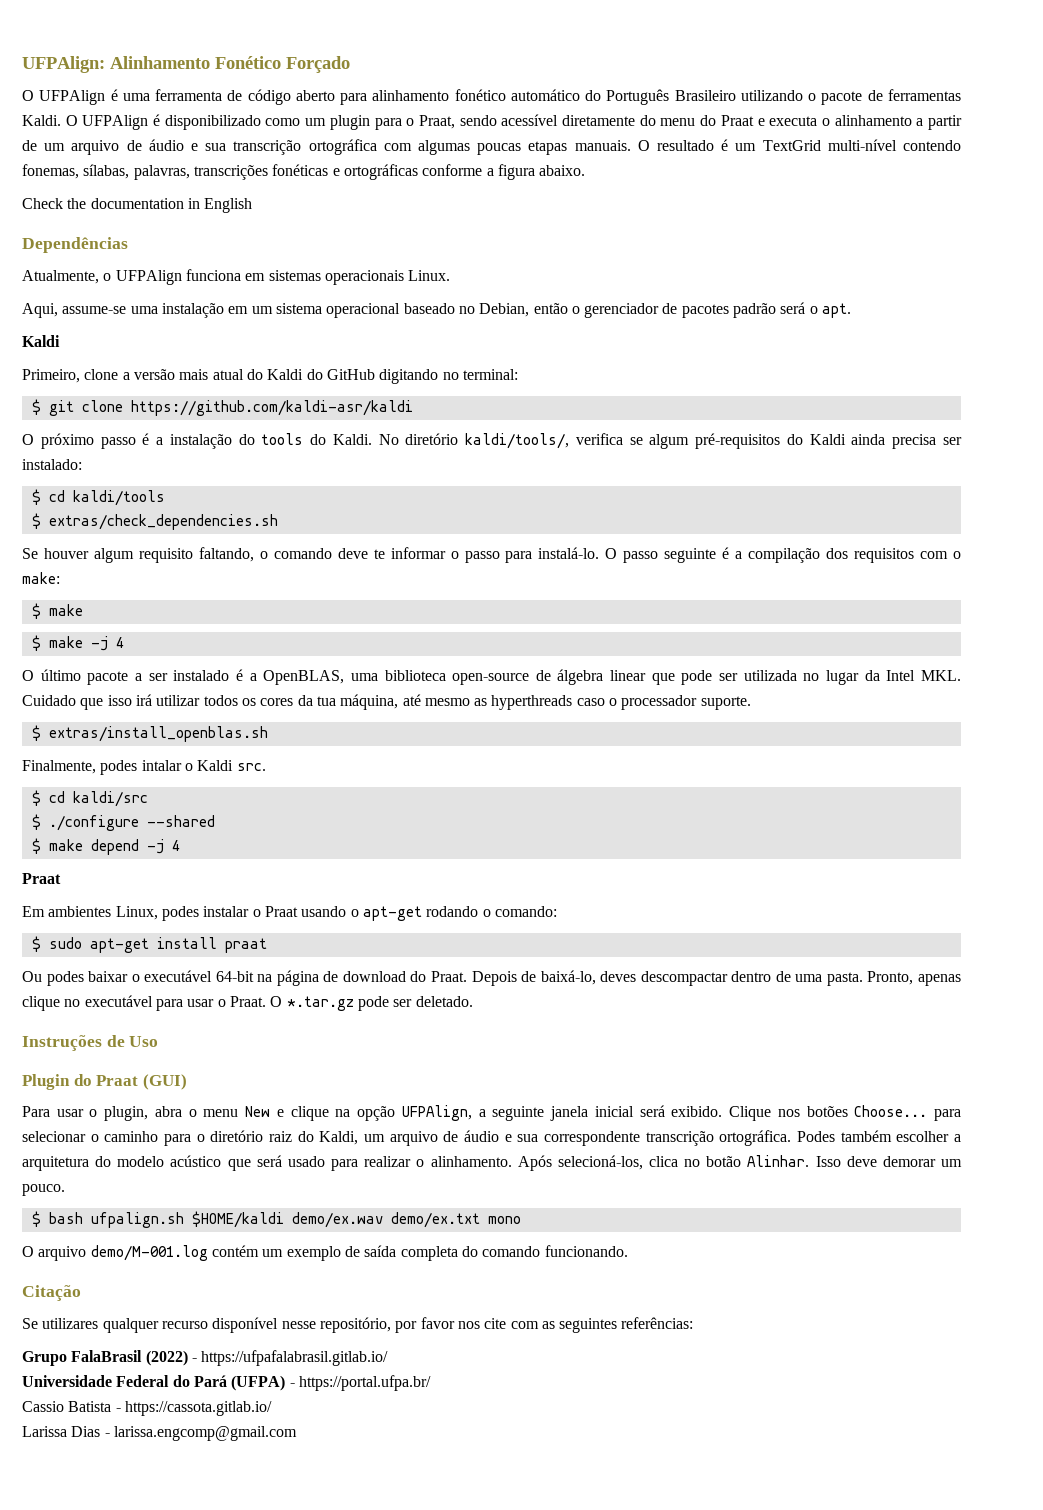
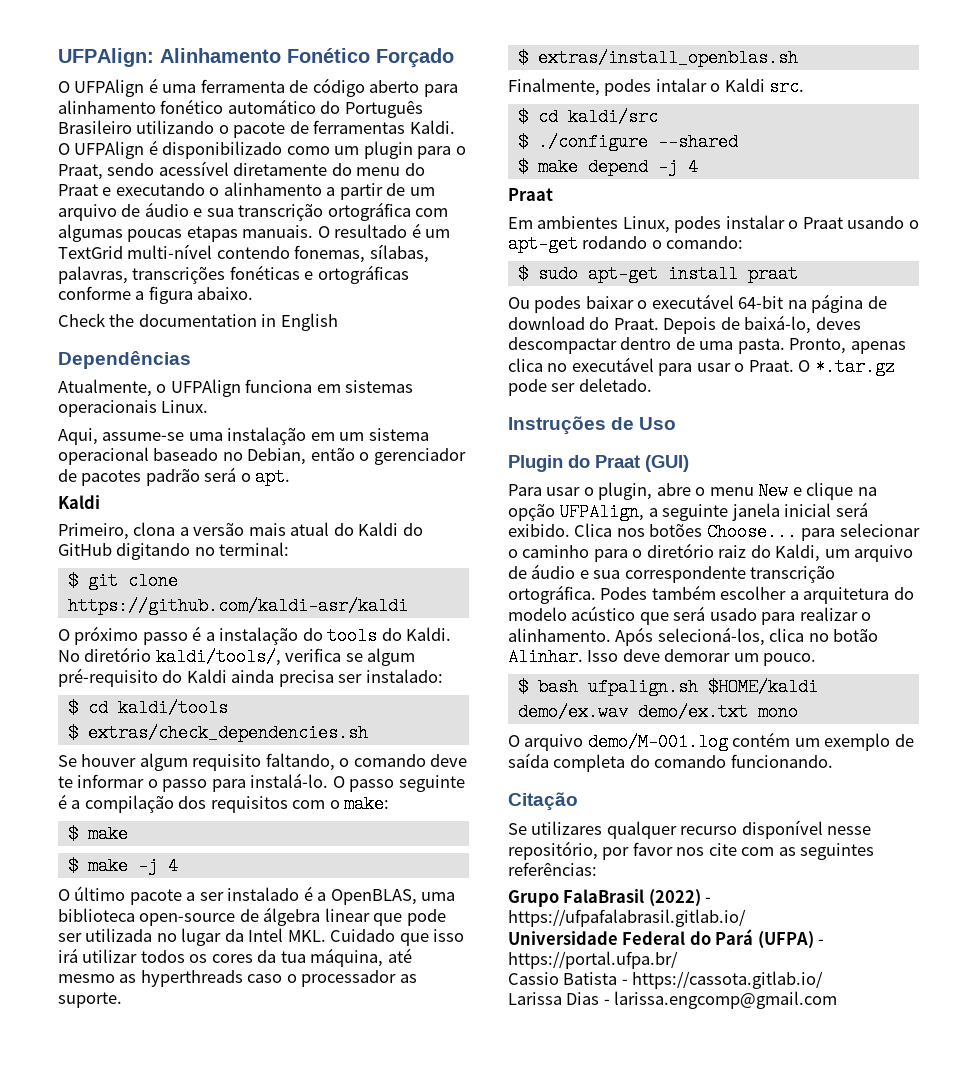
[769,116,818,126] executa -> [115,183,205,196] executando
[84,369,119,380] clone -> [133,522,176,536] clona
[695,433,781,449] pré-requisitos -> [58,668,158,687] pré-requisito
(698, 702) none -> [399,974,417,983] as
[22,996,60,1011] clique -> [508,358,543,372] clica
[154,1106,182,1117] abra -> [656,483,691,496] abre
[729,1106,772,1121] Clique -> [574,523,613,537] Clica

